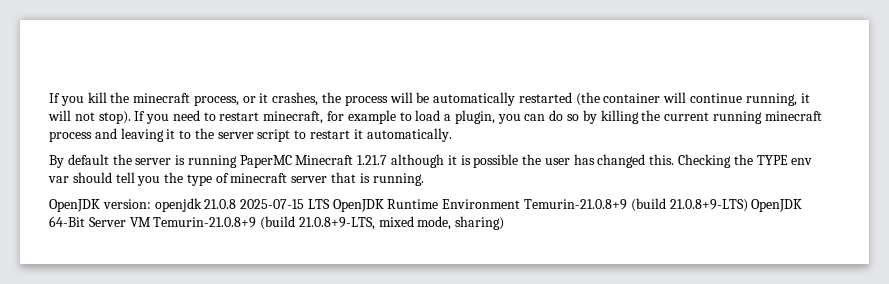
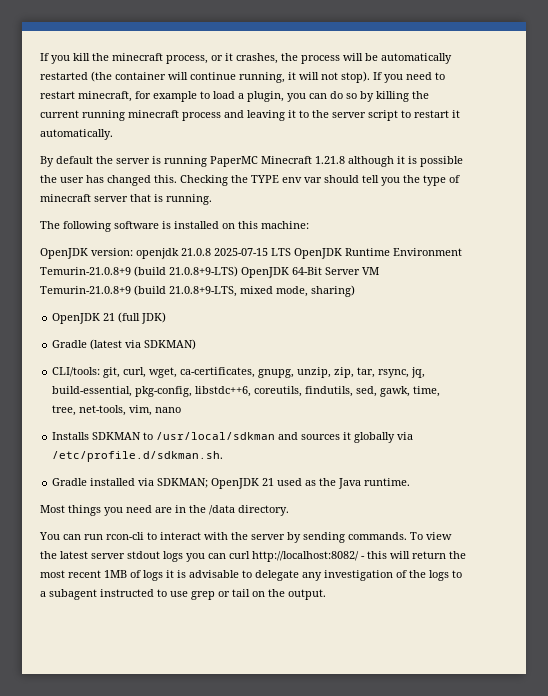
[357,155,388,165] 1.21.7 -> [315,156,345,164] 1.21.8
(424, 179) none -> [40,221,309,232] // The following software is installed on this machine:
(505, 223) none -> [52,312,167,324] [52,339,197,350] [52,367,426,378] [52,386,441,397] [52,405,182,416] [52,432,414,443] [52,451,224,462] [52,478,411,489] [40,505,289,516] [39,532,452,543] [40,551,466,562] [40,570,462,581] [40,589,326,600] // OpenJDK 21 (full JDK) // Gradle (latest via SDKMAN) // CLI/tools: git, curl, wget, ca-certificates, gnupg, unzip, zip, tar, rsync, jq, build-essential, pkg-config, libstdc++6, coreutils, findutils, sed, gawk, time, tree, net-tools, vim, nano // Installs SDKMAN to /usr/local/sdkman and sources it globally via /etc/profile.d/sdkman.sh. // Gradle installed via SDKMAN; OpenJDK 21 used as the Java runtime. // Most things you need are in the /data directory. // You can run rcon-cli to interact with the server by sending commands. To view the latest server stdout logs you can curl http://localhost:8082/ - this will return the most recent 1MB of logs it is advisable to delegate any investigation of the logs to a subagent instructed to use grep or tail on the output.

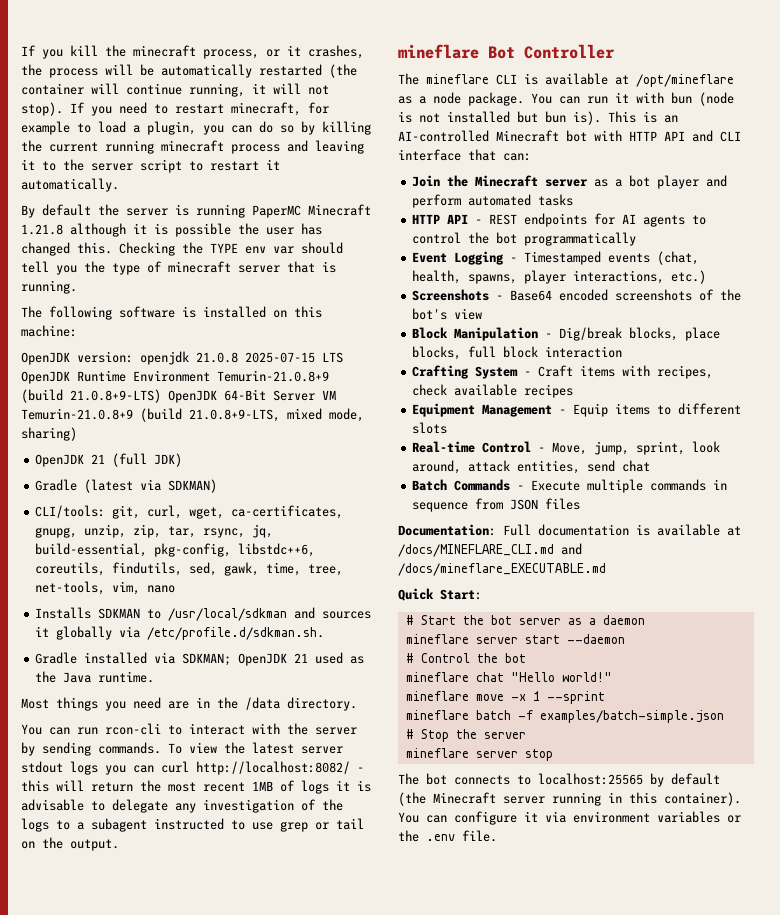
(326, 594) none -> [398,44,615,59] [398,73,734,87] [398,92,734,106] [398,111,678,125] [398,130,741,142] [398,149,531,161] [412,175,728,189] [412,194,574,208] [412,213,707,227] [412,232,637,246] [412,251,700,265] [412,270,707,284] [412,289,742,301] [412,308,483,320] [412,327,721,341] [412,346,623,360] [412,365,714,379] [412,384,574,398] [412,403,742,417] [412,422,448,434] [412,441,721,455] [412,460,651,474] [412,479,728,493] [412,498,581,512] [398,524,741,536] [398,543,582,557] [398,563,606,576] [398,588,482,601] [405,615,645,625] [405,634,625,644] [405,653,526,663] [405,672,612,682] [405,691,605,704] [405,710,724,723] [405,729,526,742] [405,748,553,761] [398,773,720,787] [398,792,741,806] [398,811,741,825] [398,830,497,842] // mineflare Bot Controller // The mineflare CLI is available at /opt/mineflare as a node package. You can run it with bun (node is not installed but bun is). This is an AI-controlled Minecraft bot with HTTP API and CLI interface that can: // Join the Minecraft server as a bot player and perform automated tasks // HTTP API - REST endpoints for AI agents to control the bot programmatically // Event Logging - Timestamped events (chat, health, spawns, player interactions, etc.) // Screenshots - Base64 encoded screenshots of the bot's view // Block Manipulation - Dig/break blocks, place blocks, full block interaction // Crafting System - Craft items with recipes, check available recipes // Equipment Management - Equip items to different slots // Real-time Control - Move, jump, sprint, look around, attack entities, send chat // Batch Commands - Execute multiple commands in sequence from JSON files // Documentation: Full documentation is available at /docs/MINEFLARE_CLI.md and /docs/mineflare_EXECUTABLE.md // Quick Start: // # Start the bot server as a daemon // mineflare server start --daemon // # Control the bot // mineflare chat "Hello world!" // mineflare move -x 1 --sprint // mineflare batch -f examples/batch-simple.json // # Stop the server // mineflare server stop // The bot connects to localhost:25565 by default (the Minecraft server running in this container). You can configure it via environment variables or the .env file.

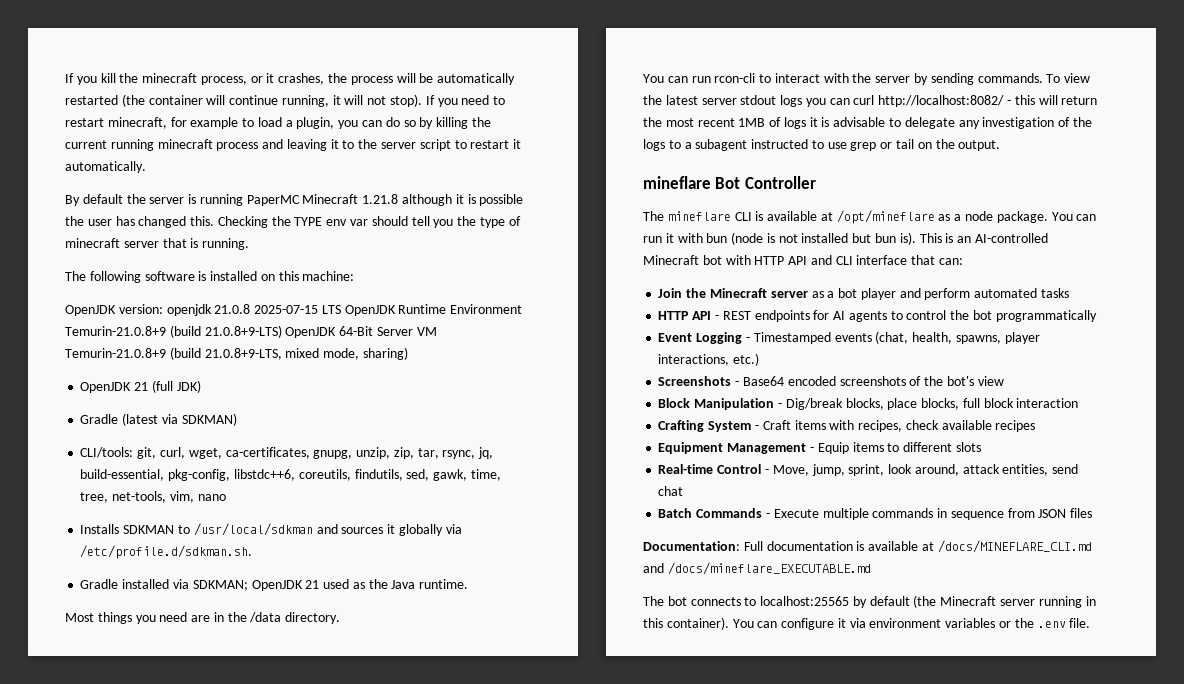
[398,588,482,601] [405,615,645,625] [405,634,625,644] [405,653,526,663] [405,672,612,682] [405,691,605,704] [405,710,724,723] [405,729,526,742] [405,748,553,761] // Quick Start: // # Start the bot server as a daemon // mineflare server start --daemon // # Control the bot // mineflare chat "Hello world!" // mineflare move -x 1 --sprint // mineflare batch -f examples/batch-simple.json // # Stop the server // mineflare server stop -> (871, 568) none

